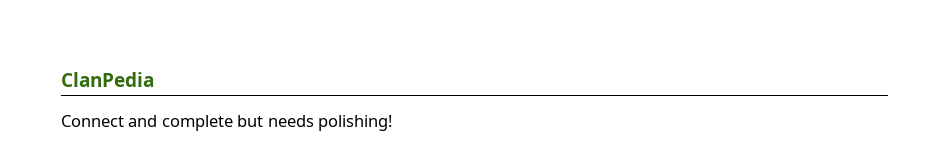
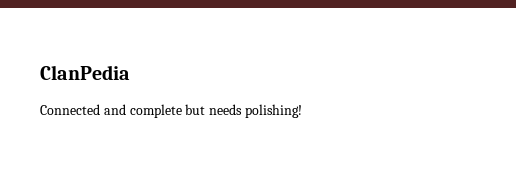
[61,115,124,127] Connect -> [40,104,100,115] Connected

